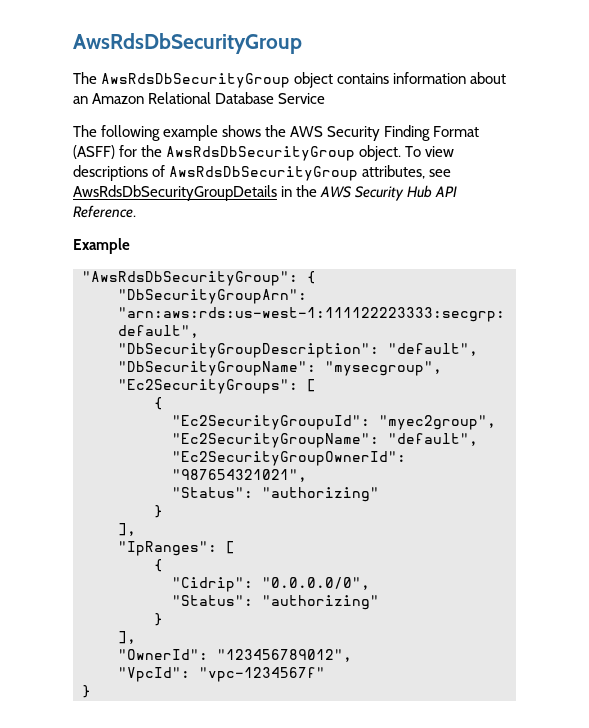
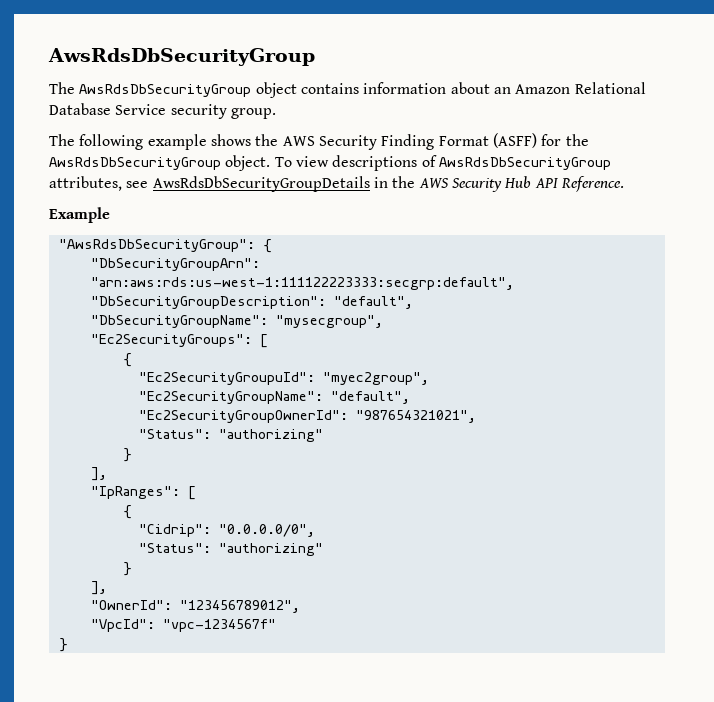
(326, 98) none -> [170,104,276,119] security group.

